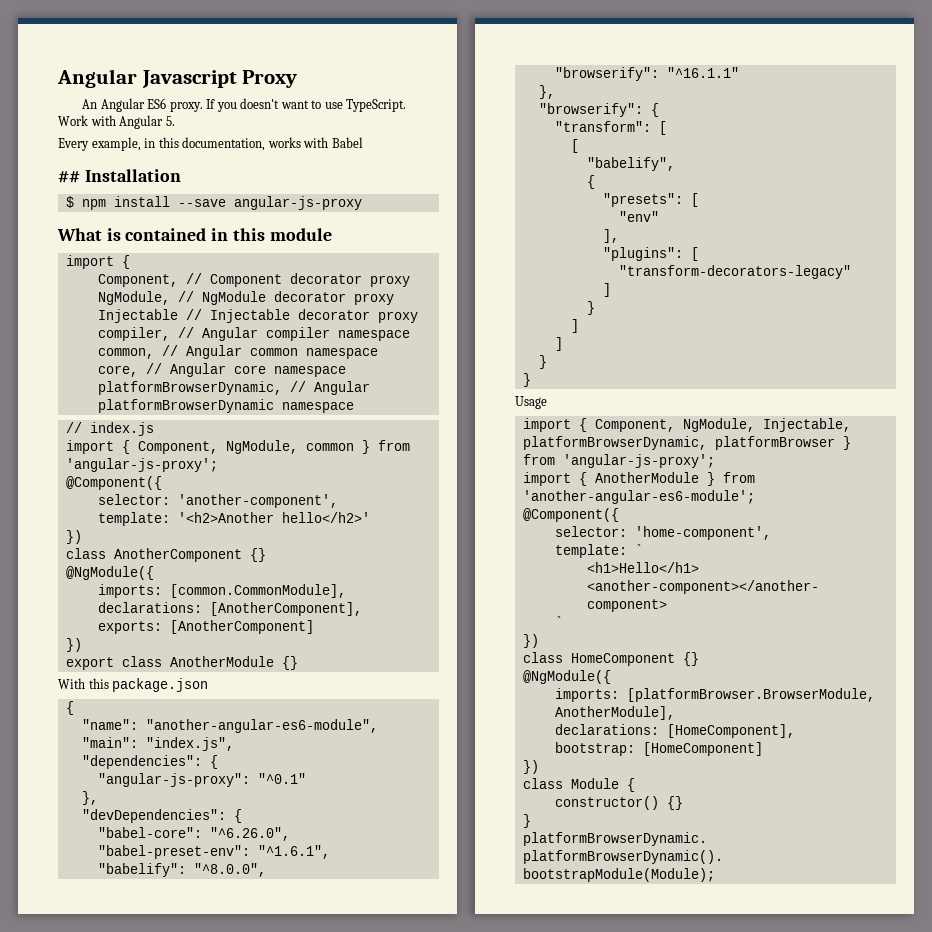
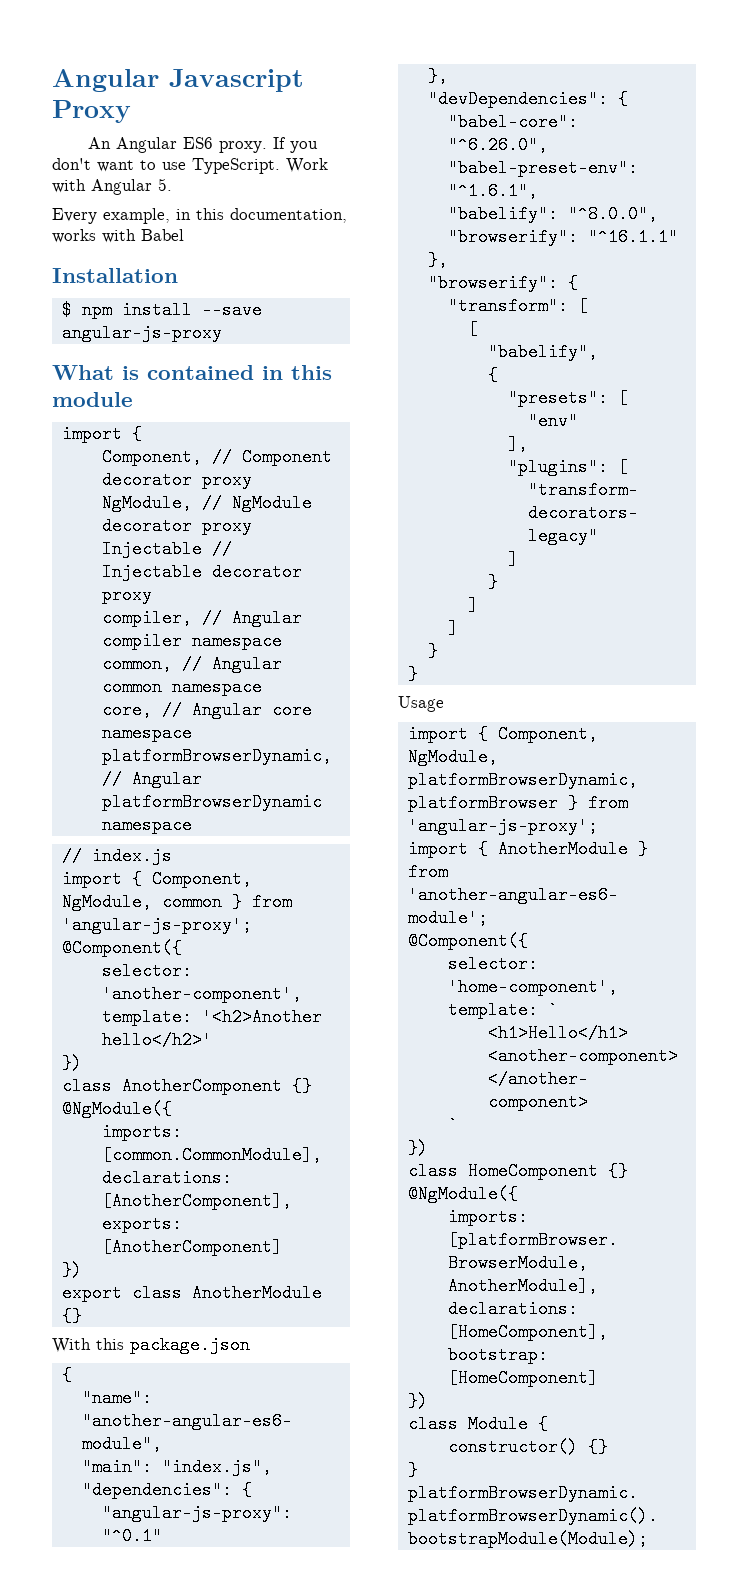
[240,98,280,109] doesn't -> [52,158,91,170] don't
[58,171,80,183] ## -> (184, 235) none
[762,418,851,432] Injectable, -> (498, 757) none

